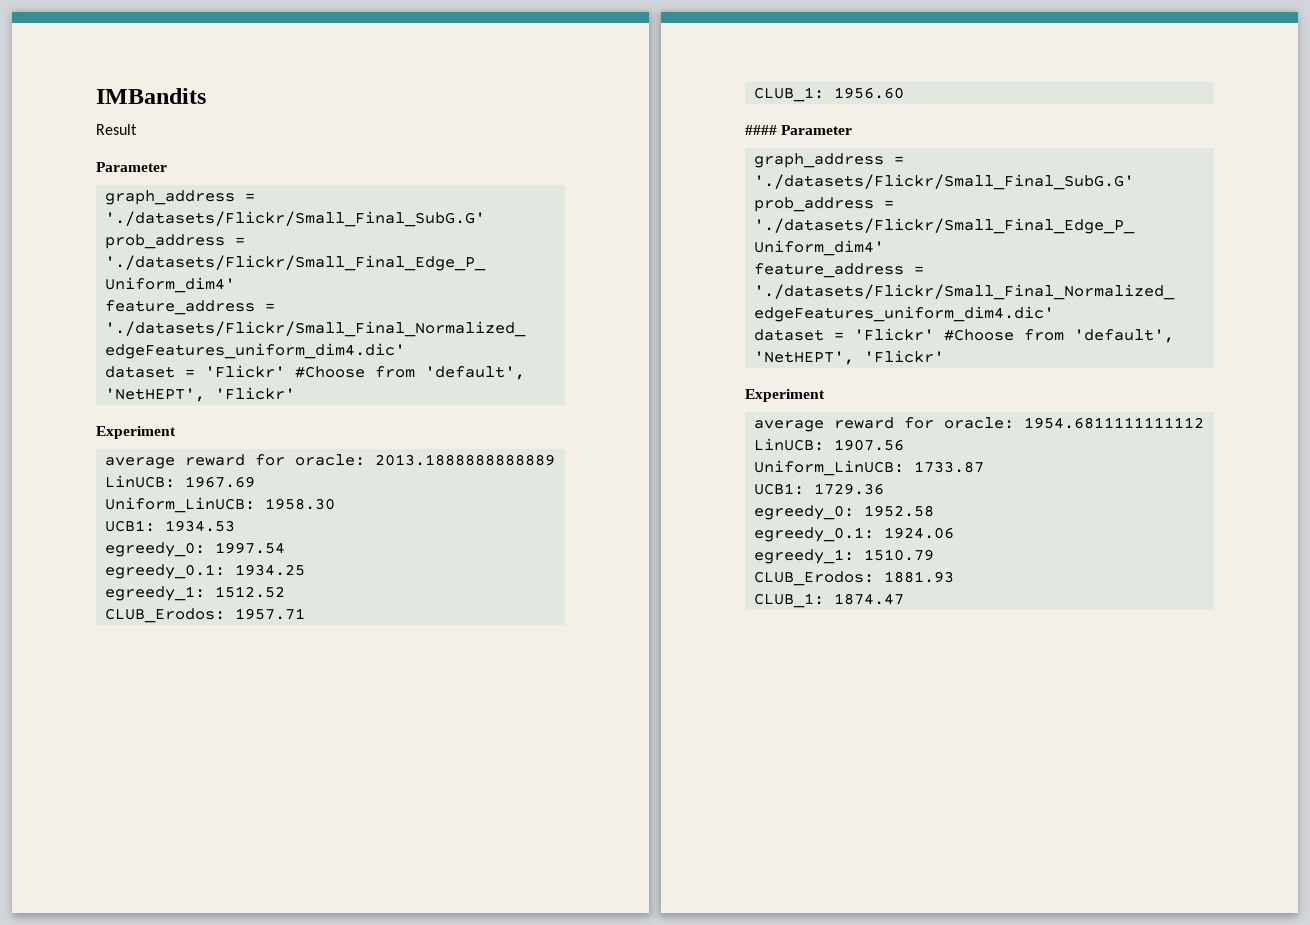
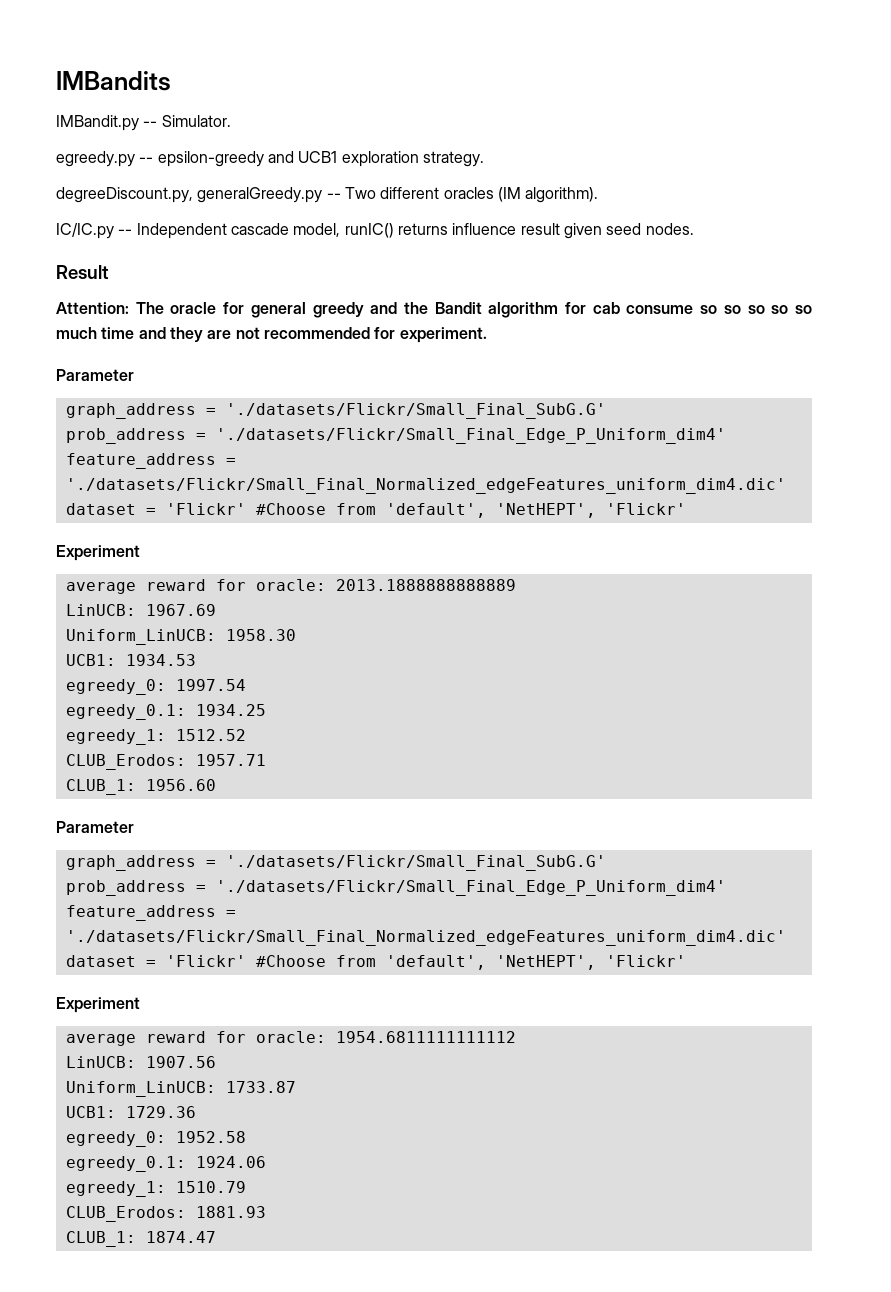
[96,124,137,135] Result -> [56,115,231,131] [56,151,484,167] [56,187,599,203] [56,223,694,239] [56,265,109,279] [56,302,813,318] [56,327,487,343] IMBandit.py -- Simulator. // egreedy.py -- epsilon-greedy and UCB1 exploration strategy. // degreeDiscount.py, generalGreedy.py -- Two different oracles (IM algorithm). // IC/IC.py -- Independent cascade model, runIC() returns influence result given seed nodes. // Result // Attention: The oracle for general greedy and the Bandit algorithm for cab consume so so so so so much time and they are not recommended for experiment.
[745,125,777,135] #### -> (216, 785) none

